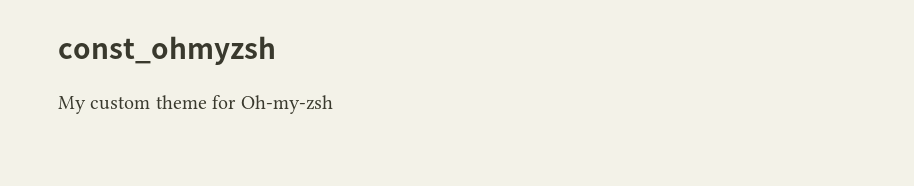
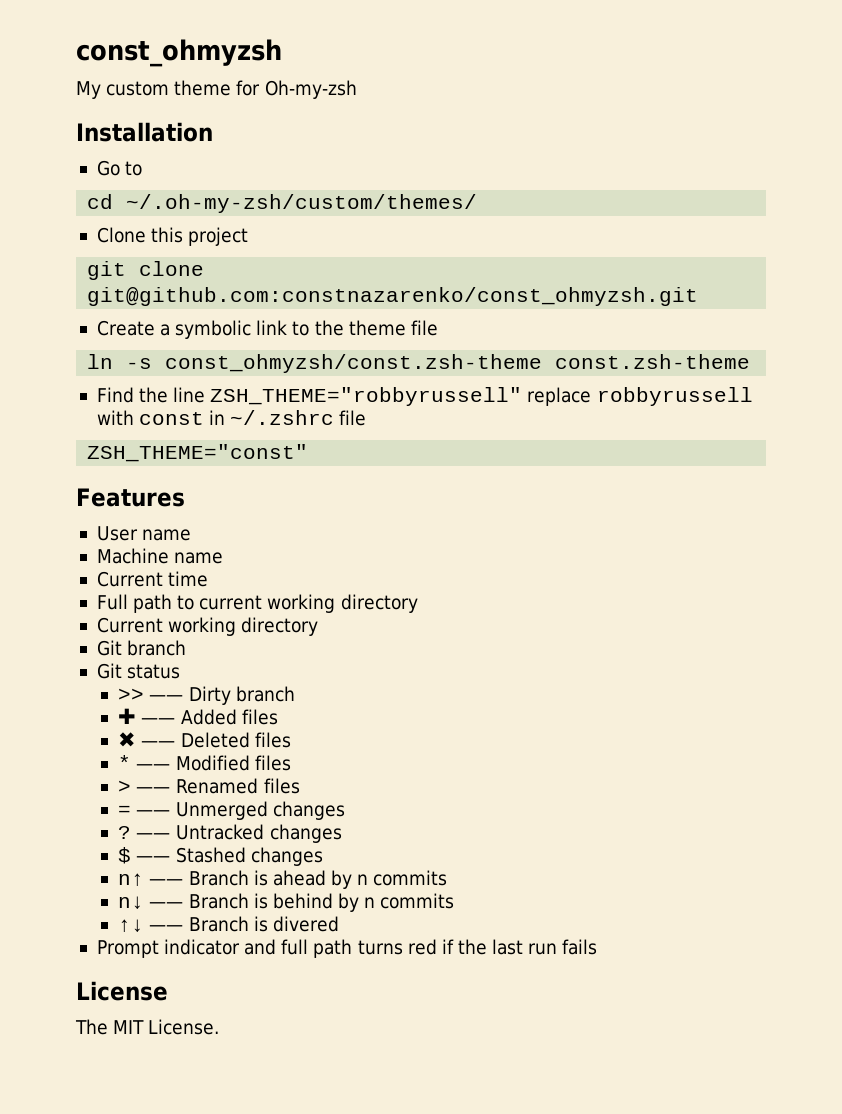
(333, 104) none -> [76,122,213,142] [96,160,143,176] [87,194,478,213] [96,227,249,246] [87,261,205,280] [87,287,699,306] [96,320,438,339] [87,354,751,373] [96,387,753,406] [96,410,367,426] [87,444,309,462] [76,488,185,507] [96,526,192,541] [96,548,224,564] [96,571,209,587] [96,594,418,613] [96,617,319,636] [96,640,187,656] [96,663,181,679] [118,686,295,705] [118,708,278,725] [118,732,291,748] [118,755,291,771] [118,778,300,794] [118,801,345,820] [118,824,342,843] [118,847,323,866] [118,870,448,889] [118,893,455,912] [118,916,339,932] [96,939,598,958] [76,981,168,1001] [75,1019,220,1035] // Installation // Go to // cd ~/.oh-my-zsh/custom/themes/ // Clone this project // git clone git@github.com:constnazarenko/const_ohmyzsh.git // Create a symbolic link to the theme file // ln -s const_ohmyzsh/const.zsh-theme const.zsh-theme // Find the line ZSH_THEME="robbyrussell" replace robbyrussell with const in ~/.zshrc file // ZSH_THEME="const" // Features // User name // Machine name // Current time // Full path to current working directory // Current working directory // Git branch // Git status // >> —— Dirty branch // ✚ —— Added files // ✖ —— Deleted files // * —— Modified files // > —— Renamed files // = —— Unmerged changes // ? —— Untracked changes // $ —— Stashed changes // n↑ —— Branch is ahead by n commits // n↓ —— Branch is behind by n commits // ↑↓ —— Branch is divered // Prompt indicator and full path turns red if the last run fails // License // The MIT License.

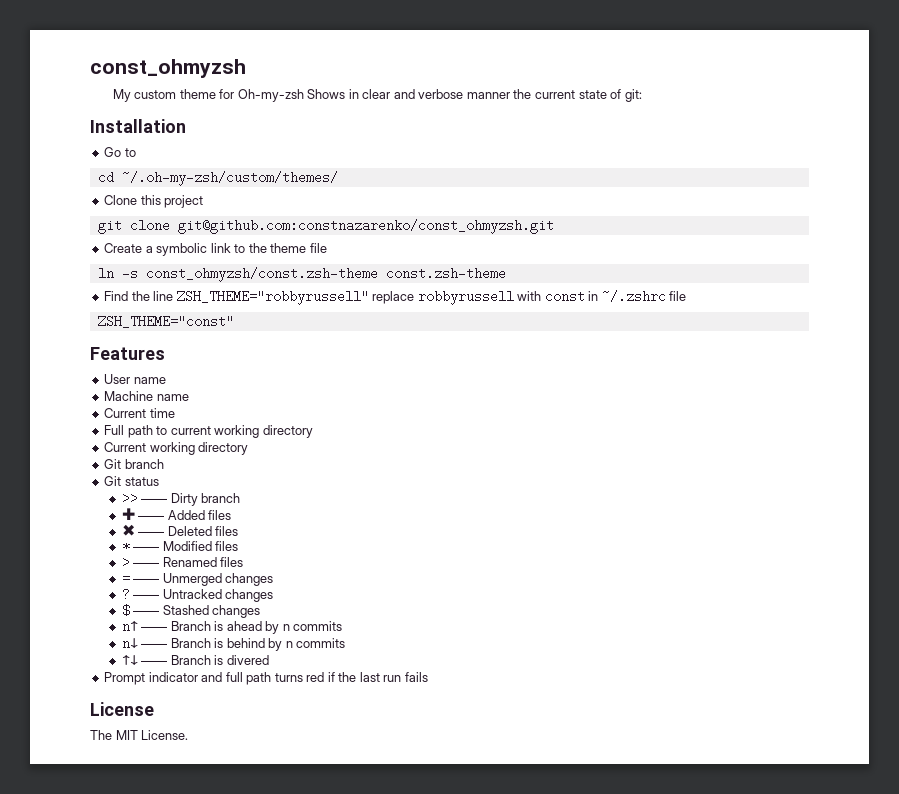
(357, 89) none -> [307,89,642,102] Shows in clear and verbose manner the current state of git:

